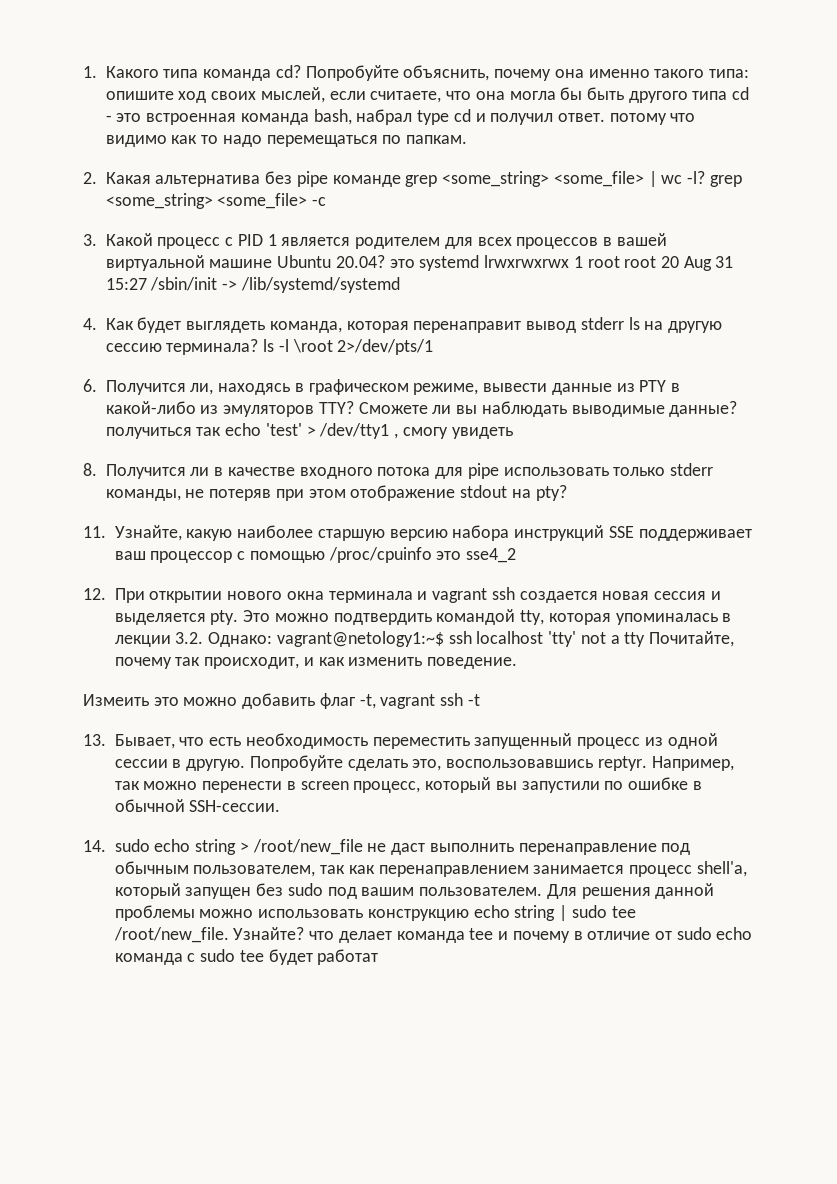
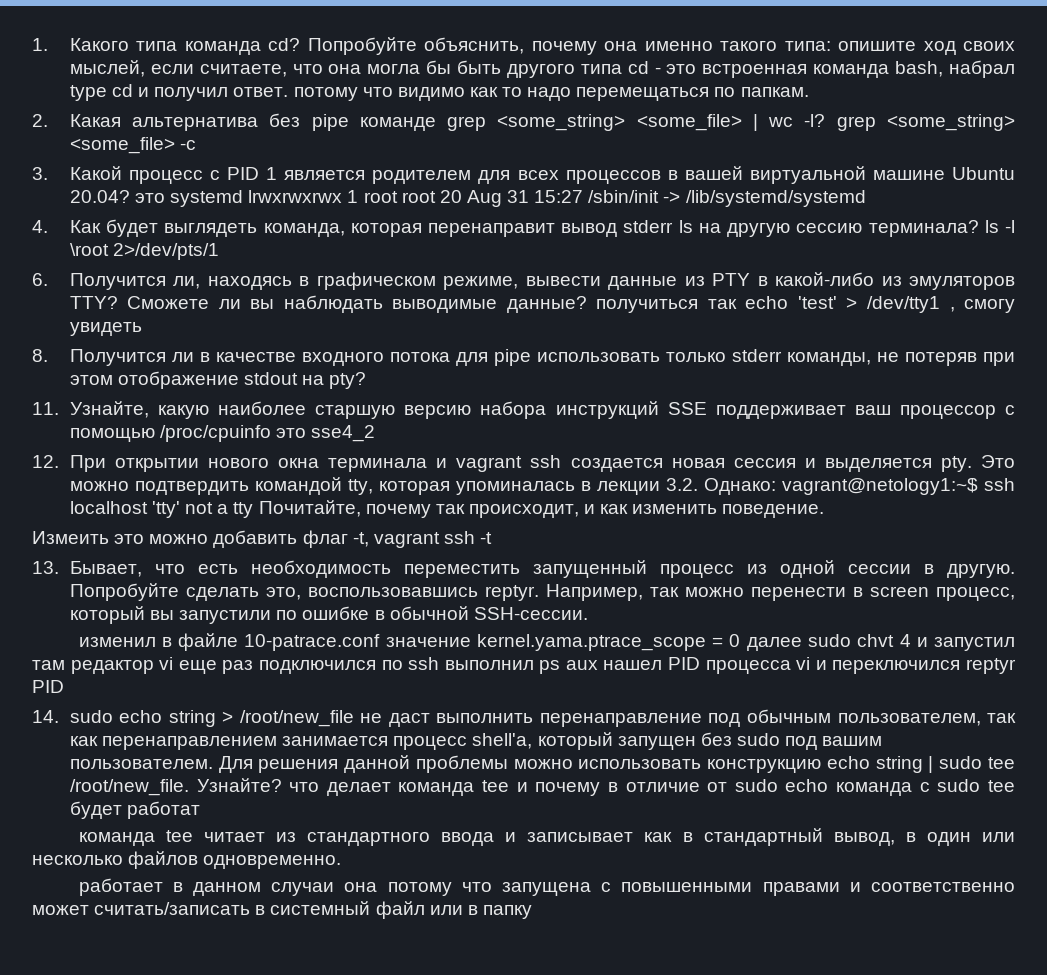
(281, 806) none -> [78,633,1016,651] [32,657,1017,674] [32,680,64,693] // изменил в файле 10-patrace.conf значение kernel.yama.ptrace_scope = 0 далее sudo chvt 4 и запустил там редактор vi еще раз подключился по ssh выполнил ps aux нашел PID процесса vi и переключился reptyr PID
(379, 957) none -> [78,828,1015,846] [32,851,342,869] [78,878,1015,896] [32,901,532,919] // команда tee читает из стандартного ввода и записывает как в стандартный вывод, в один или несколько файлов одновременно. // работает в данном случаи она потому что запущена с повышенными правами и соответственно может считать/записать в системный файл или в папку

